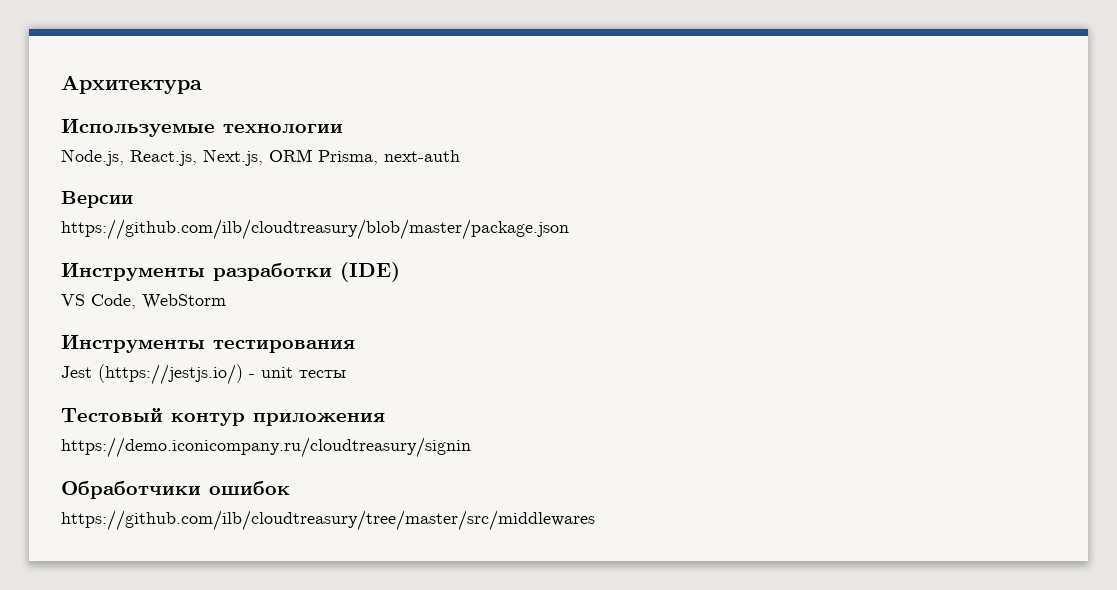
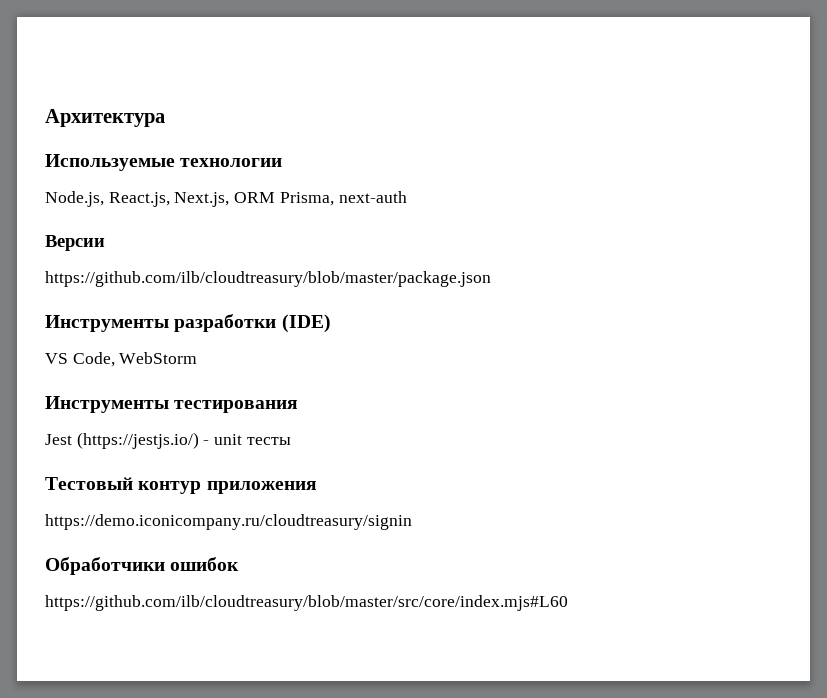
[61,510,595,531] https://github.com/ilb/cloudtreasury/tree/master/src/middlewares -> [45,595,568,611] https://github.com/ilb/cloudtreasury/blob/master/src/core/index.mjs#L60

